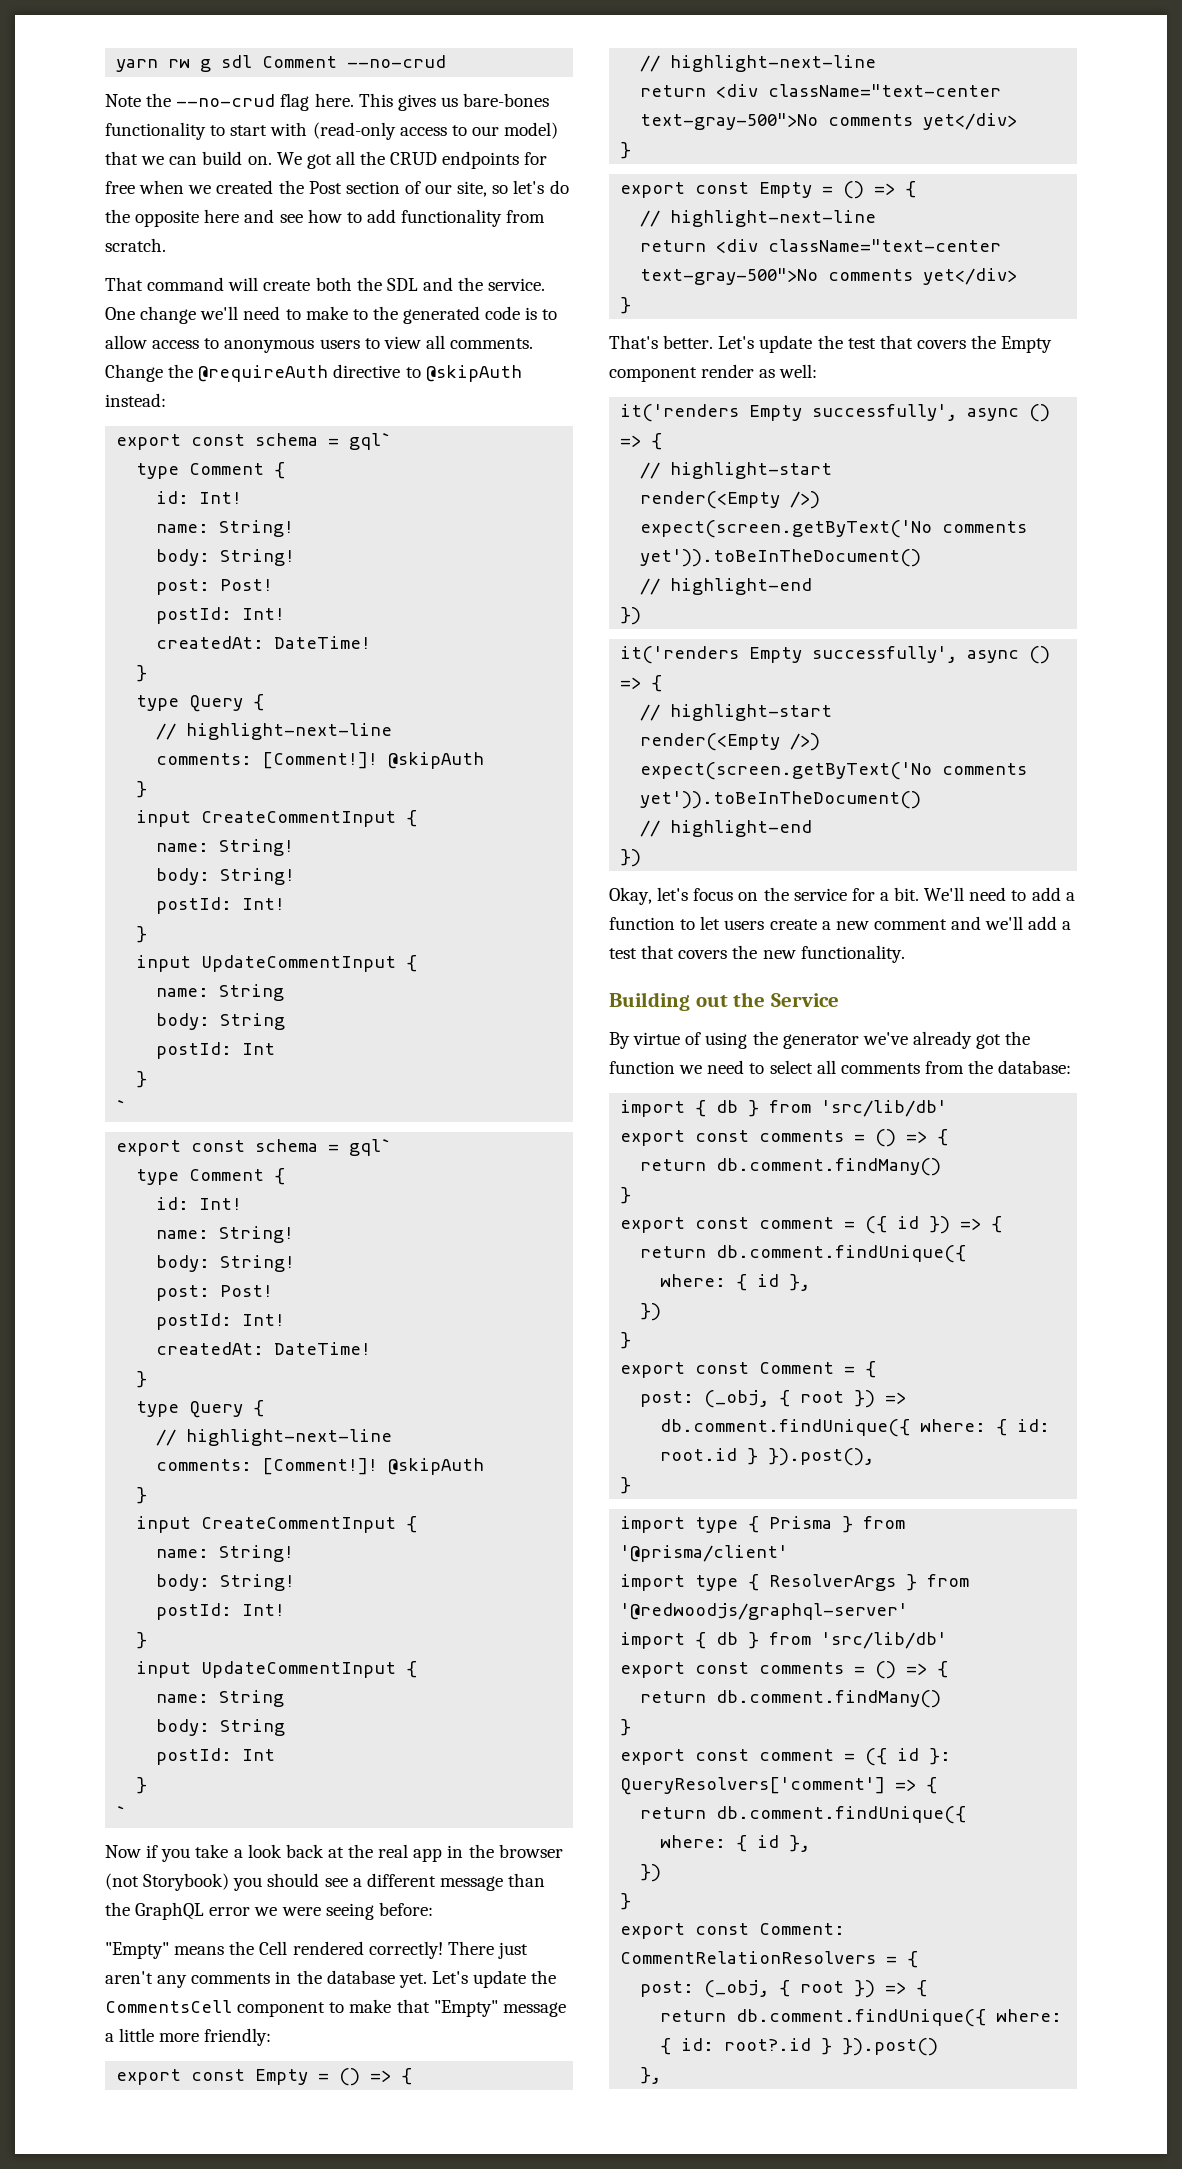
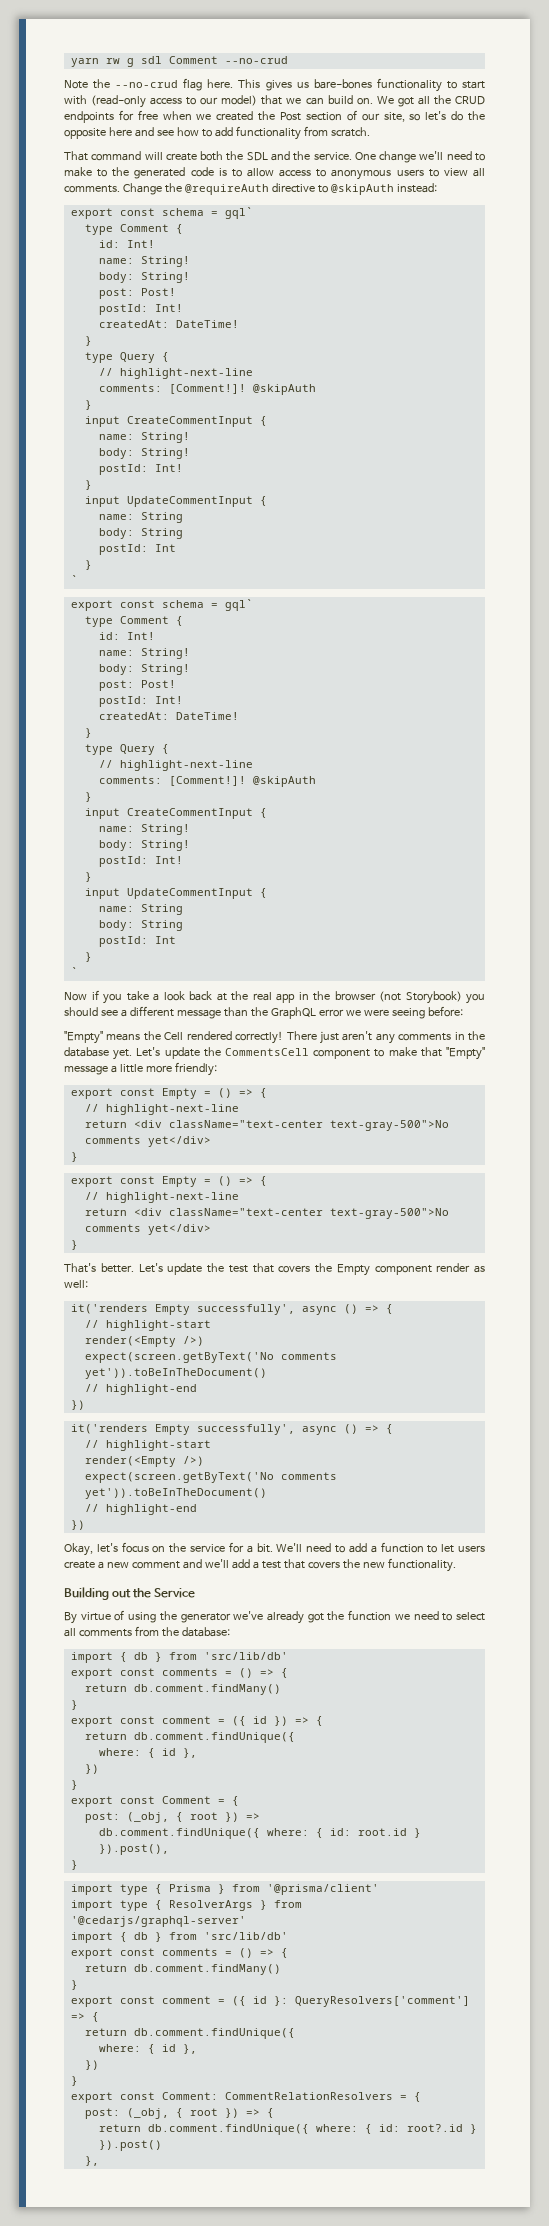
[620,1603,909,1620] '@redwoodjs/graphql-server' -> [70,1916,246,1927] '@cedarjs/graphql-server'

